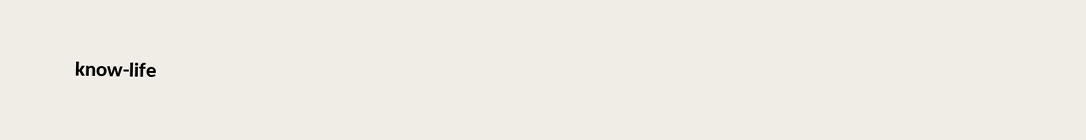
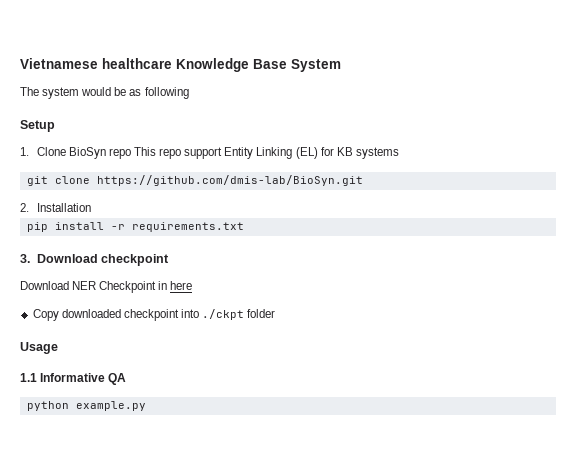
[74,61,158,78] know-life -> [20,58,341,72] [20,87,189,99] [20,120,55,132] [20,147,399,159] [26,175,363,186] [20,203,91,212] [26,222,244,232] [20,254,170,266] [20,281,193,293] [32,309,276,321] [20,342,58,354] [20,373,127,385] [26,401,146,411] Vietnamese healthcare Knowledge Base System // The system would be as following // Setup // 1. Clone BioSyn repo This repo support Entity Linking (EL) for KB systems // git clone https://github.com/dmis-lab/BioSyn.git // 2. Installation // pip install -r requirements.txt // 3. Download checkpoint // Download NER Checkpoint in here // Copy downloaded checkpoint into ./ckpt folder // Usage // 1.1 Informative QA // python example.py

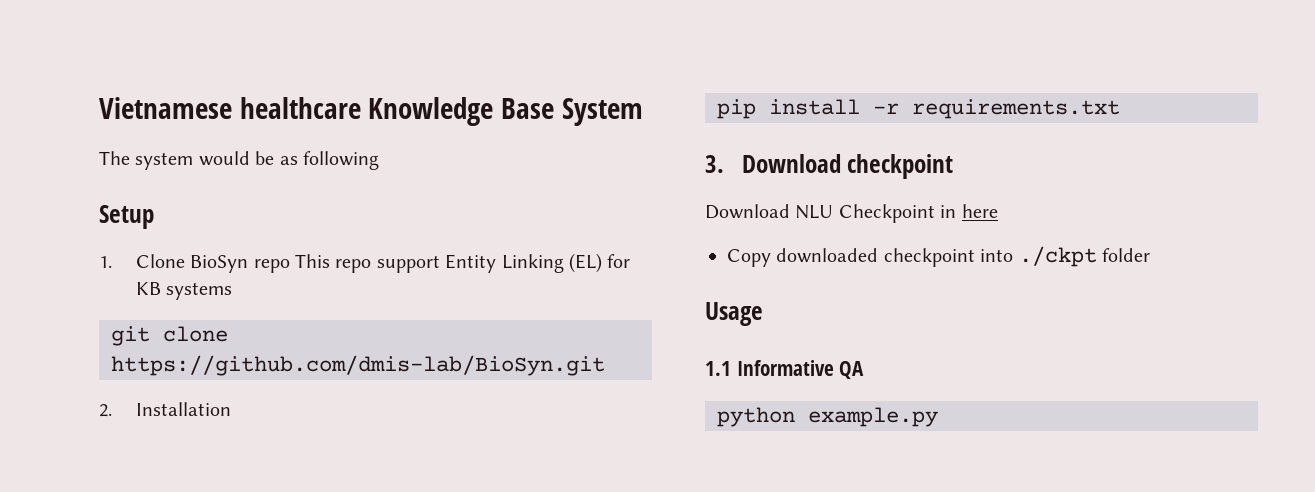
[72,281,97,290] NER -> [795,205,834,219] NLU

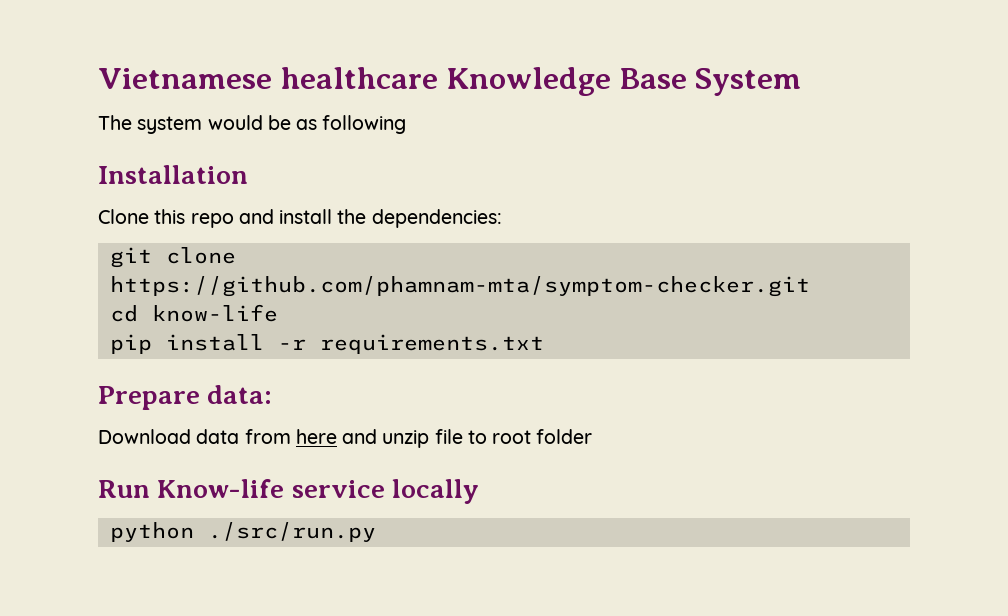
[99,205,154,229] [99,253,631,273] [135,282,233,300] Setup // 1. Clone BioSyn repo This repo support Entity Linking (EL) for KB systems -> [98,165,248,184] [98,209,502,228] Installation // Clone this repo and install the dependencies:
[111,355,605,376] [99,402,231,417] https://github.com/dmis-lab/BioSyn.git // 2. Installation -> [109,276,810,297] [109,304,278,322] https://github.com/phamnam-mta/symptom-checker.git // cd know-life
[705,154,954,179] [705,204,998,223] [727,246,1150,267] [705,302,763,326] [705,360,865,379] 3. Download checkpoint // Download NLU Checkpoint in here // Copy downloaded checkpoint into ./ckpt folder // Usage // 1.1 Informative QA -> [98,385,273,410] [98,429,593,448] [98,479,479,504] Prepare data: // Download data from here and unzip file to root folder // Run Know-life service locally
[808,407,938,427] example.py -> [207,522,376,542] ./src/run.py

